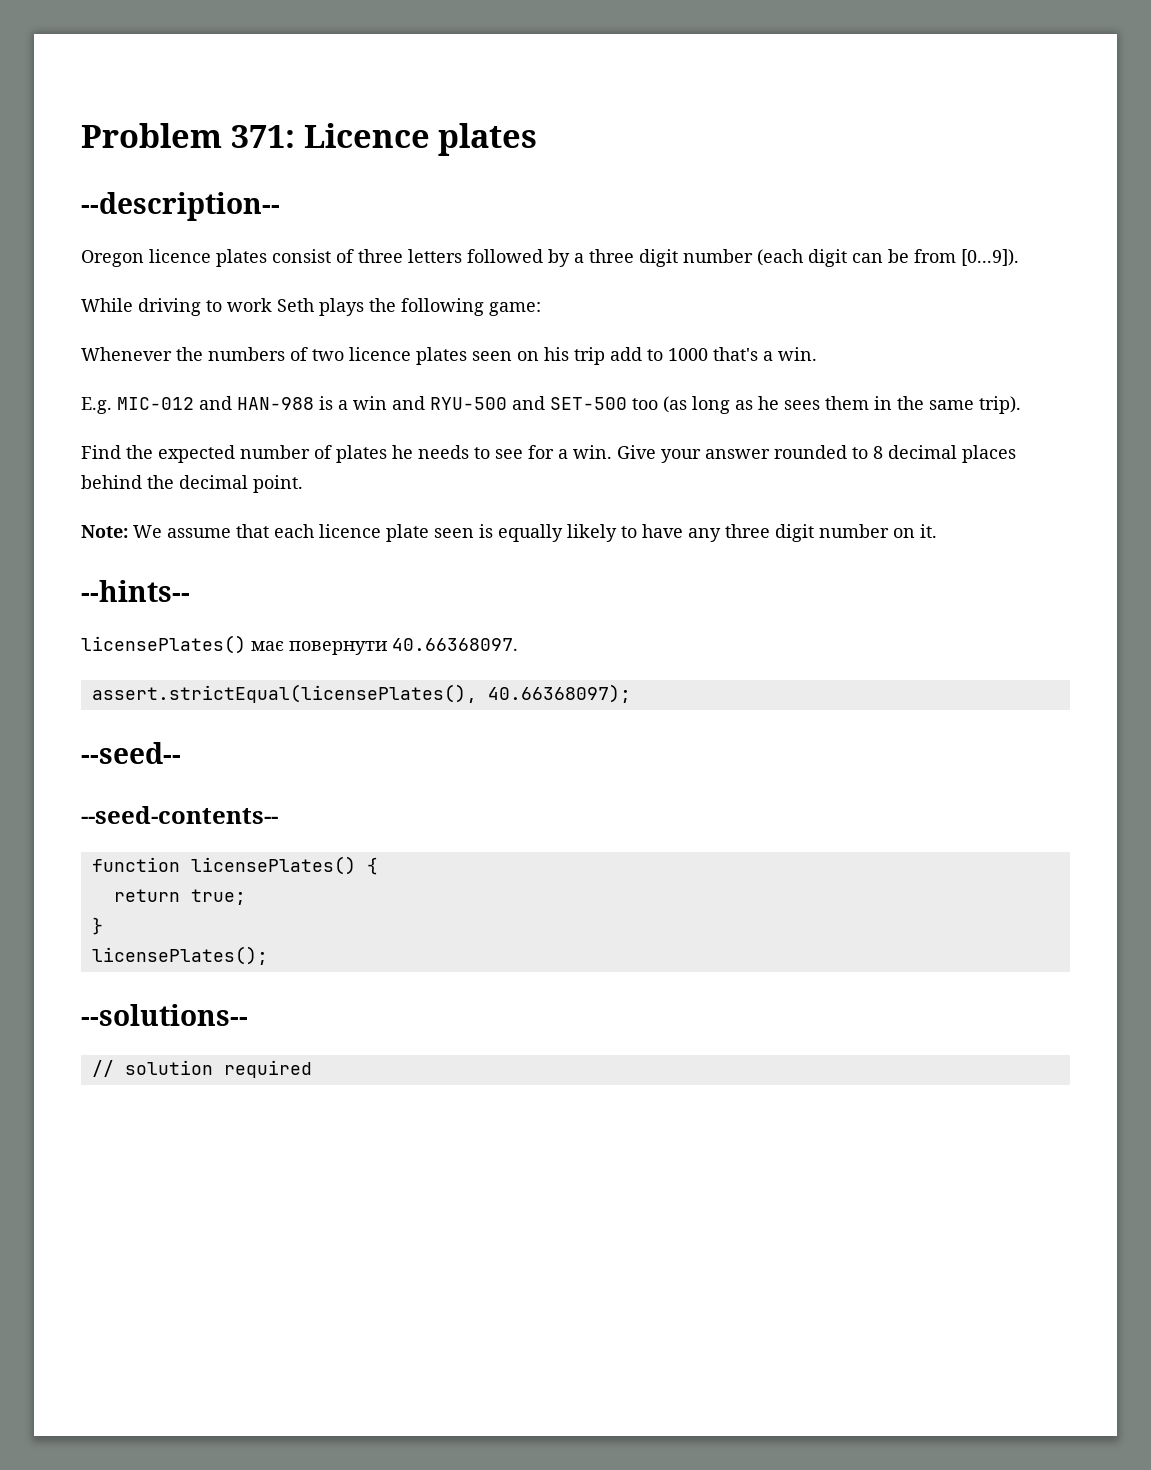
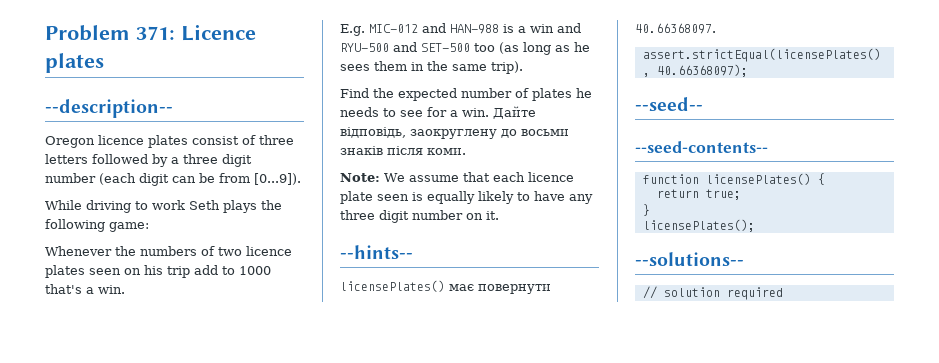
[617,445,1016,463] [81,475,303,493] Give your answer rounded to 8 decimal places behind the decimal point. -> [493,106,536,119] [340,127,569,139] [340,146,466,155] Дайте відповідь, заокруглену до восьми знаків після коми.

